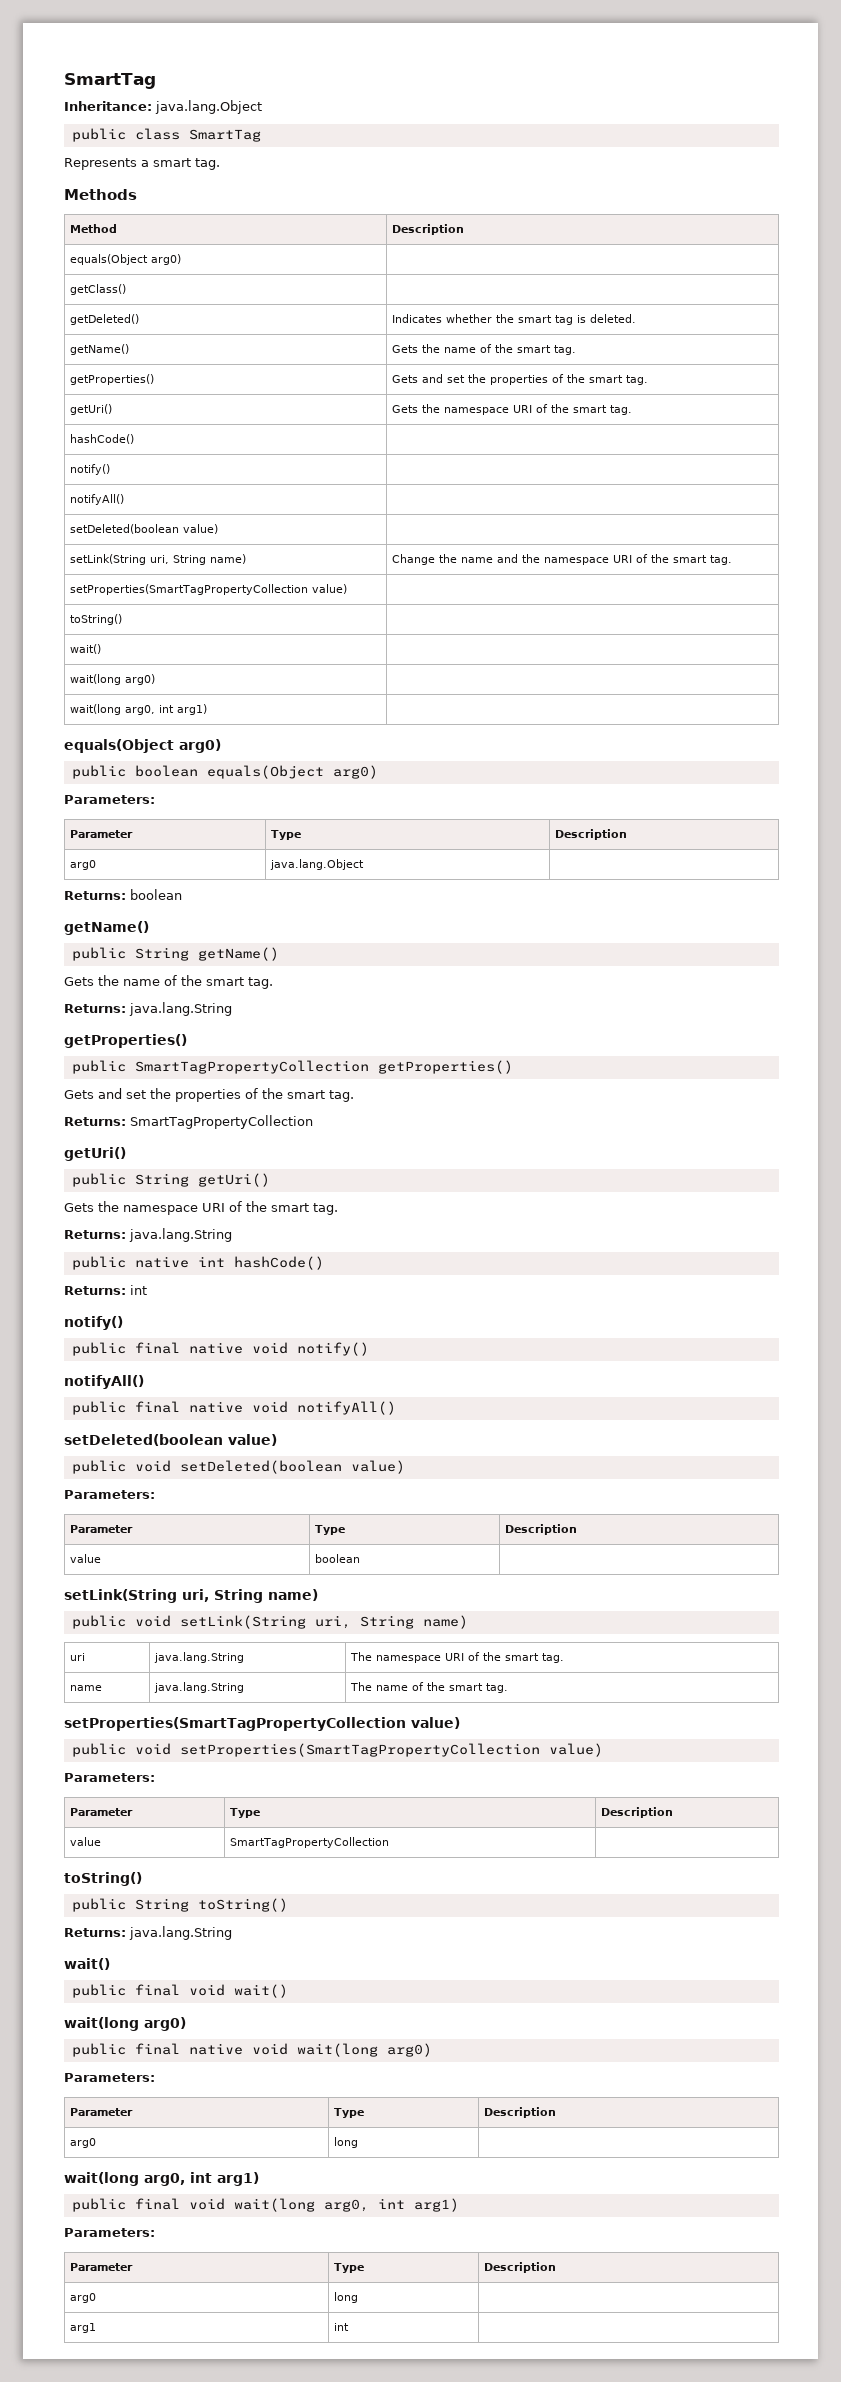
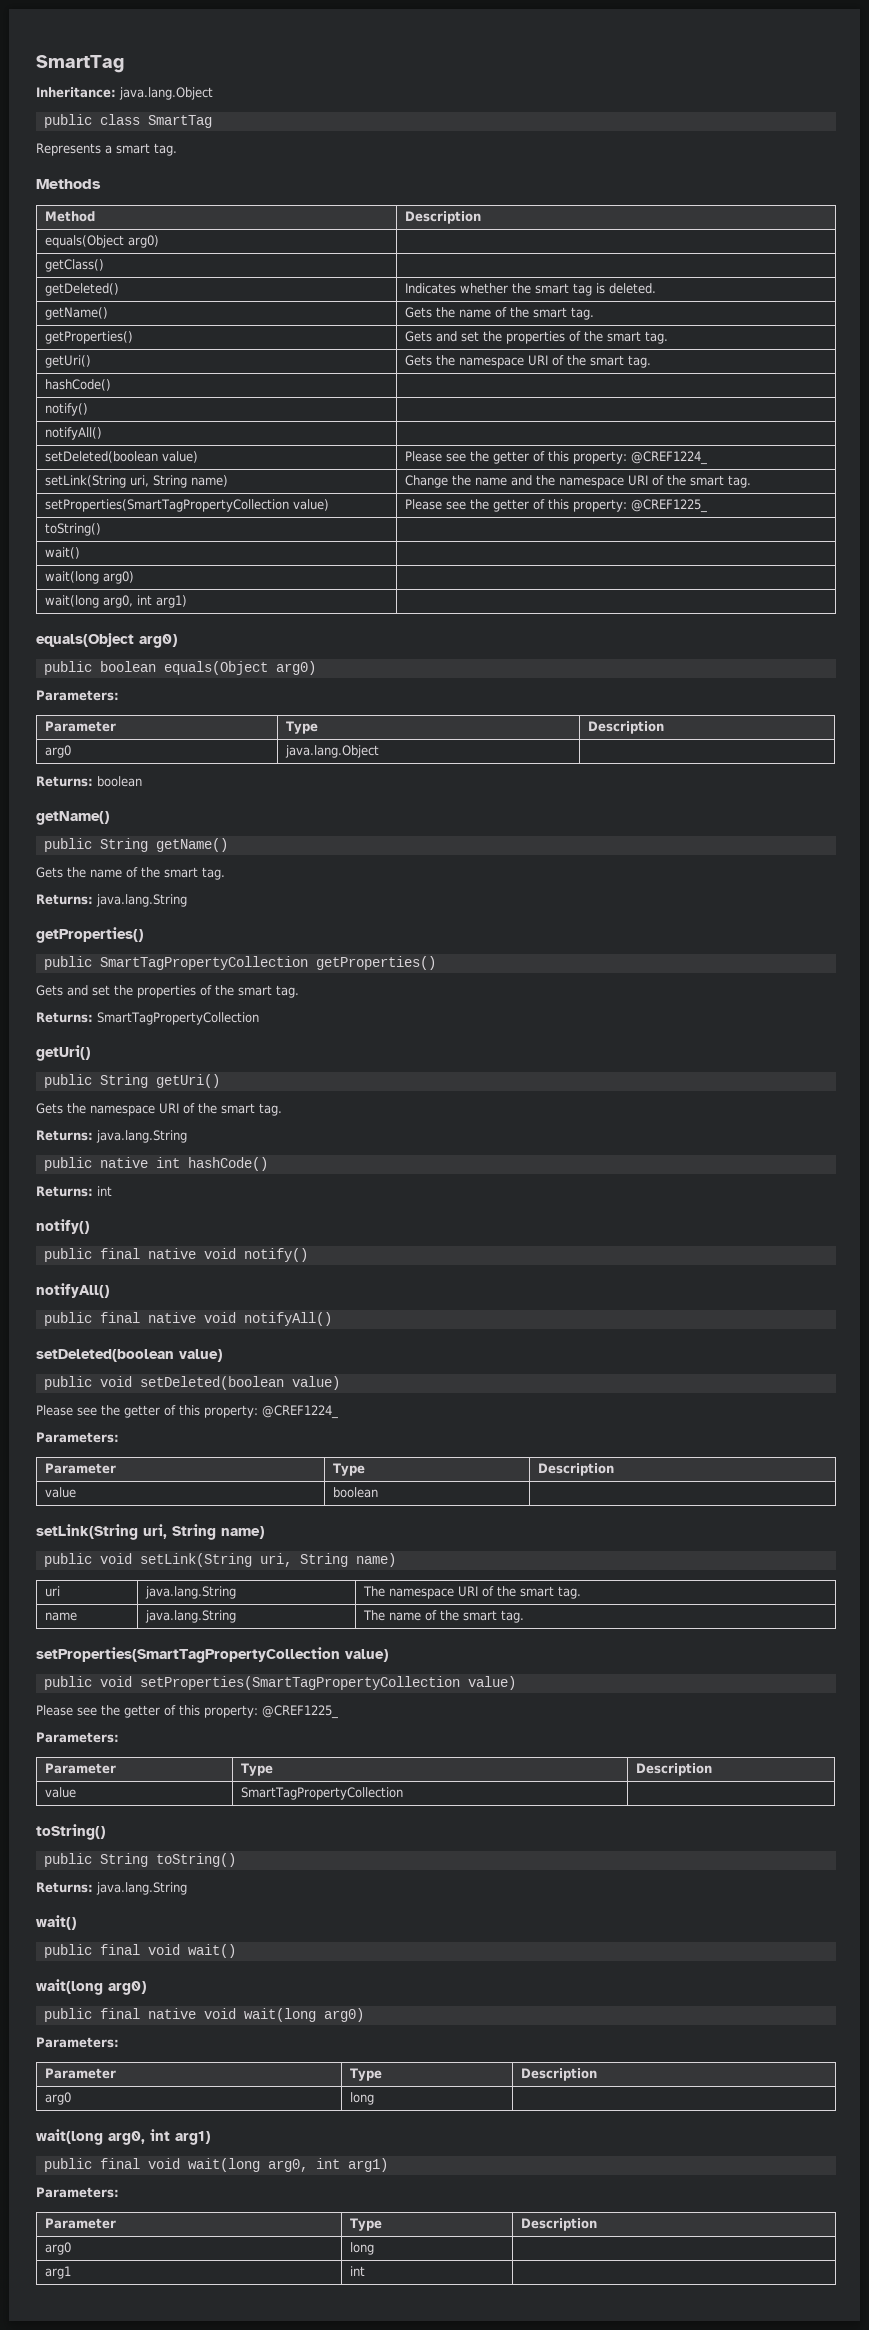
(218, 529) none -> [404,451,707,465] Please see the getter of this property: @CREF1224_
(347, 589) none -> [404,499,707,513] Please see the getter of this property: @CREF1225_
(405, 1467) none -> [36,1405,338,1419] // Please see the getter of this property: @CREF1224_
(603, 1750) none -> [36,1705,338,1719] // Please see the getter of this property: @CREF1225_

